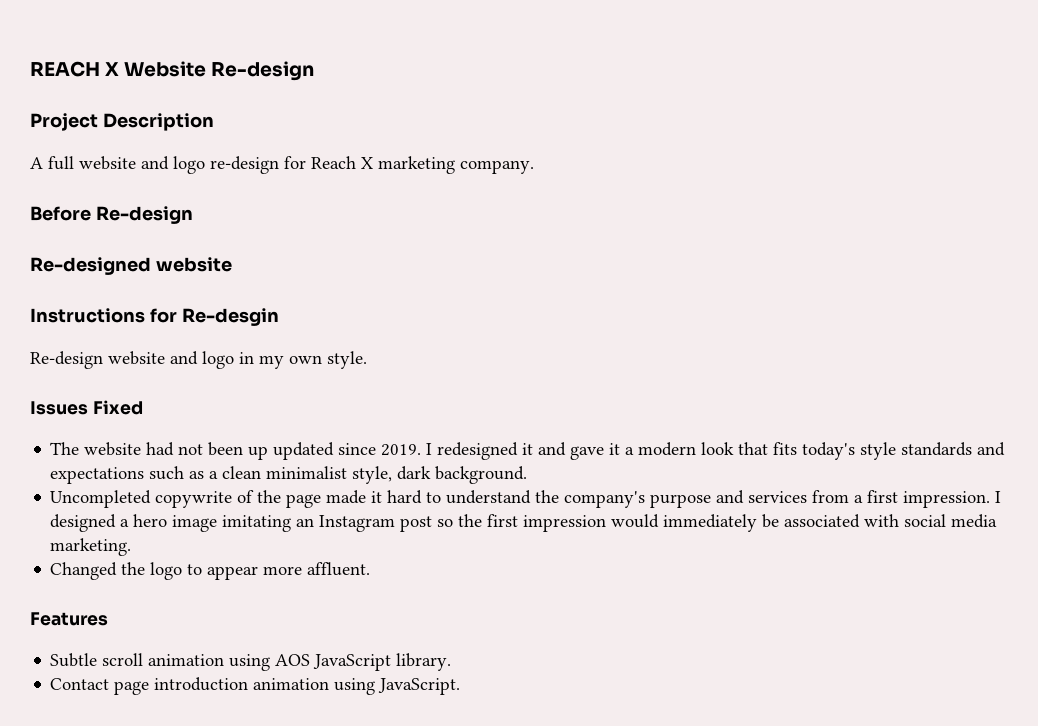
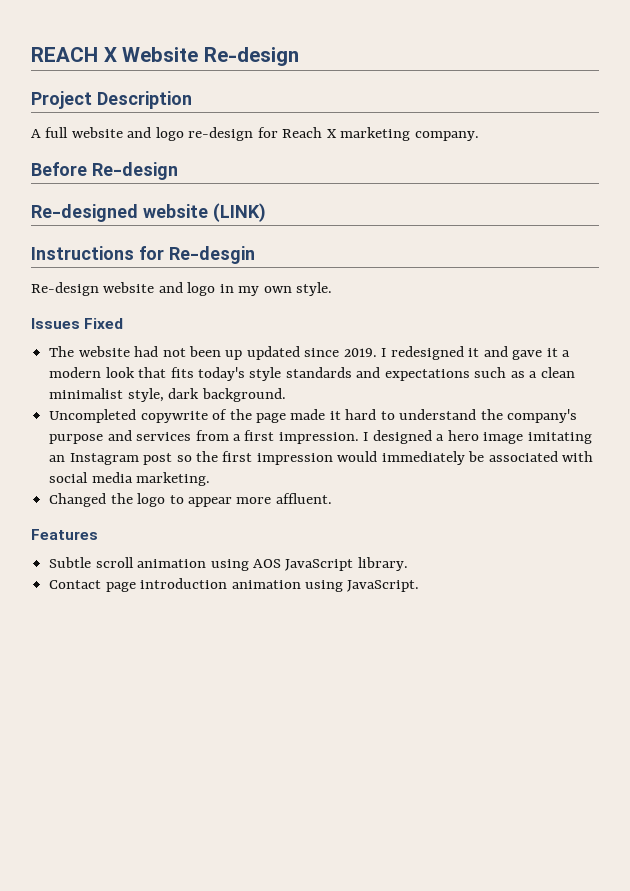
(232, 264) none -> [213,203,266,222] (LINK)

